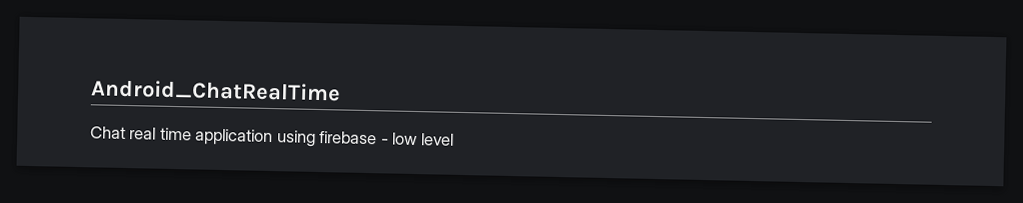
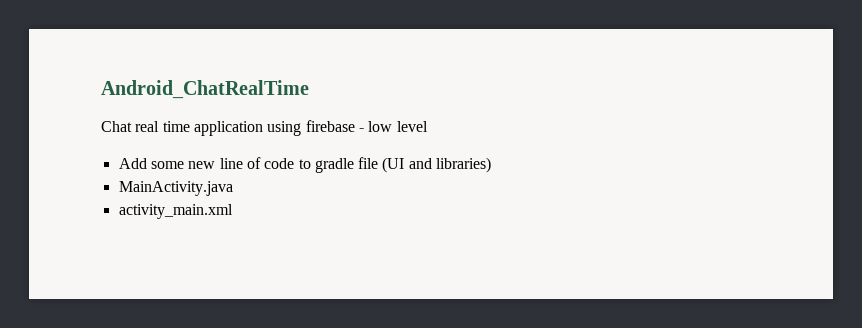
(454, 139) none -> [118,157,492,173] [118,181,233,196] [118,204,233,219] // Add some new line of code to gradle file (UI and libraries) // MainActivity.java // activity_main.xml

